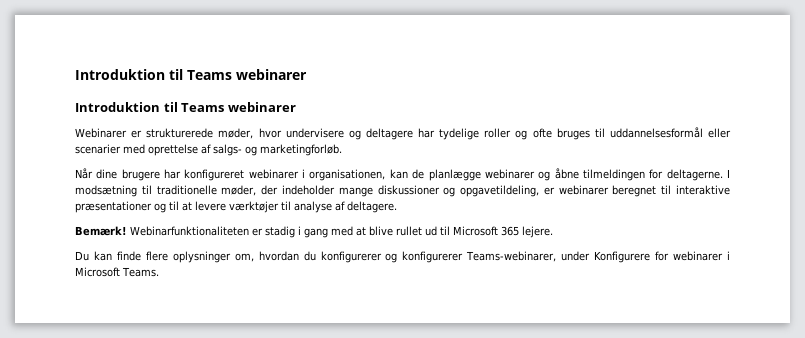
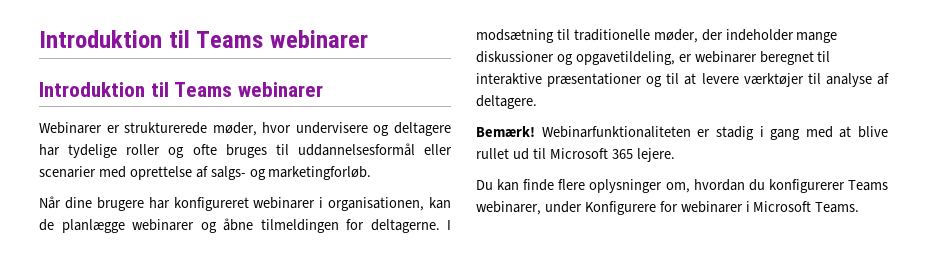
[385,251,557,263] og konfigurerer Teams-webinarer, -> [848,180,888,191] [476,201,541,215] Teams webinarer,

